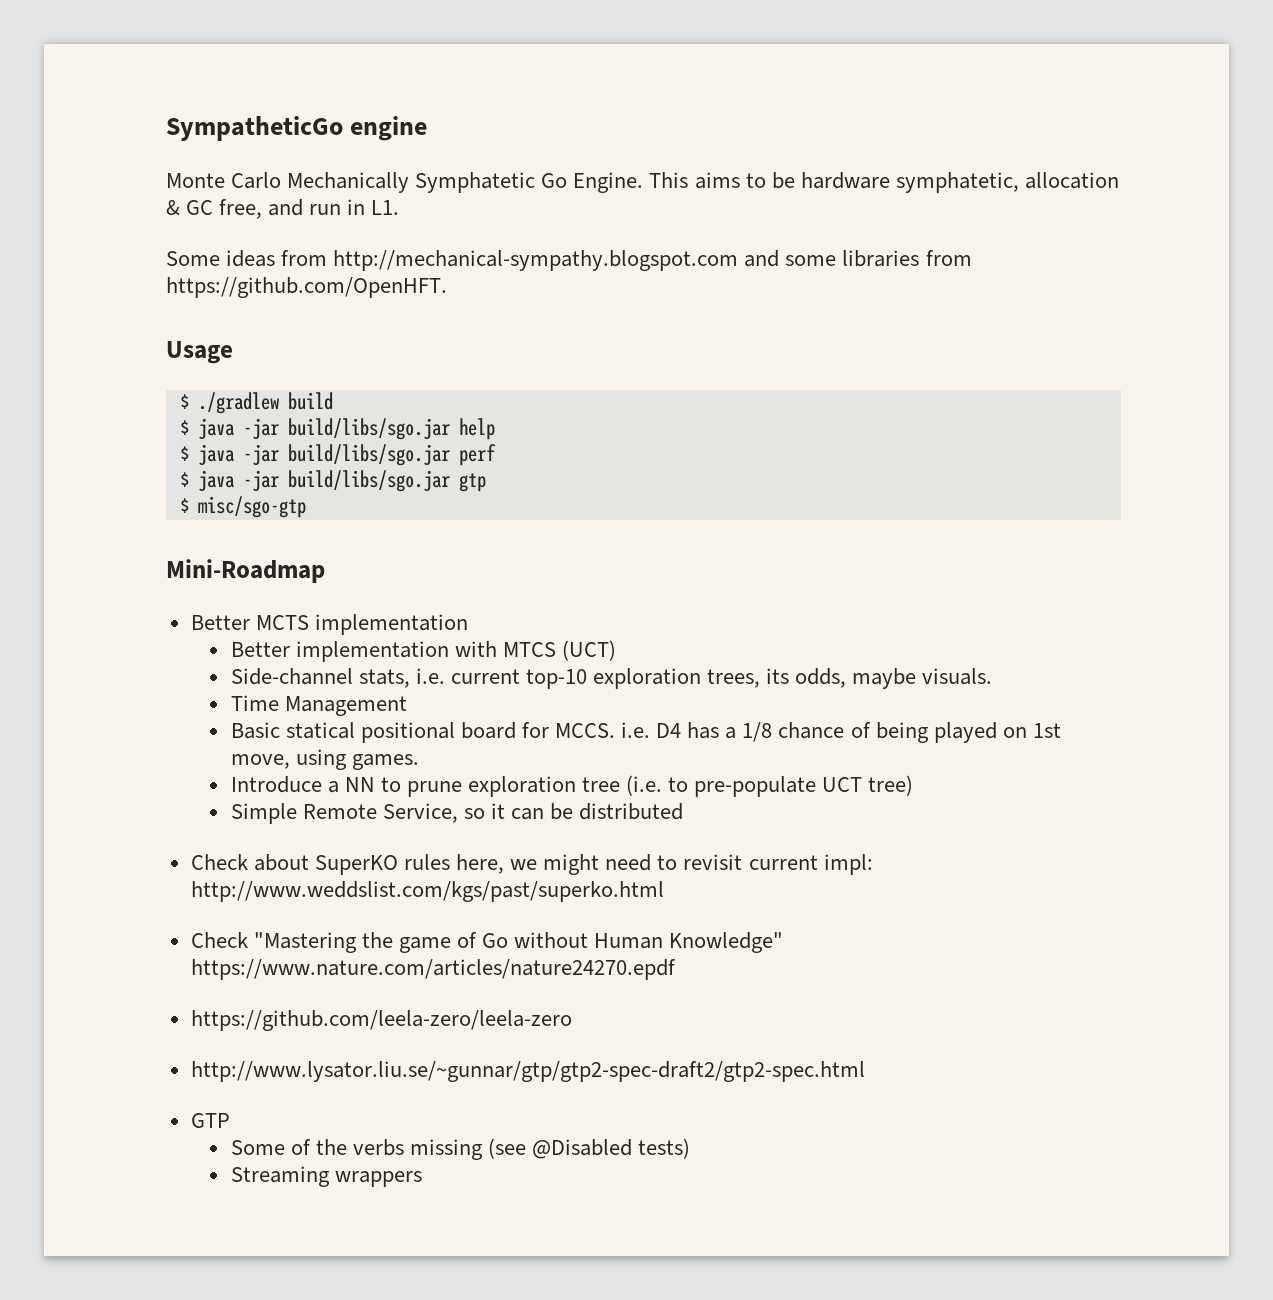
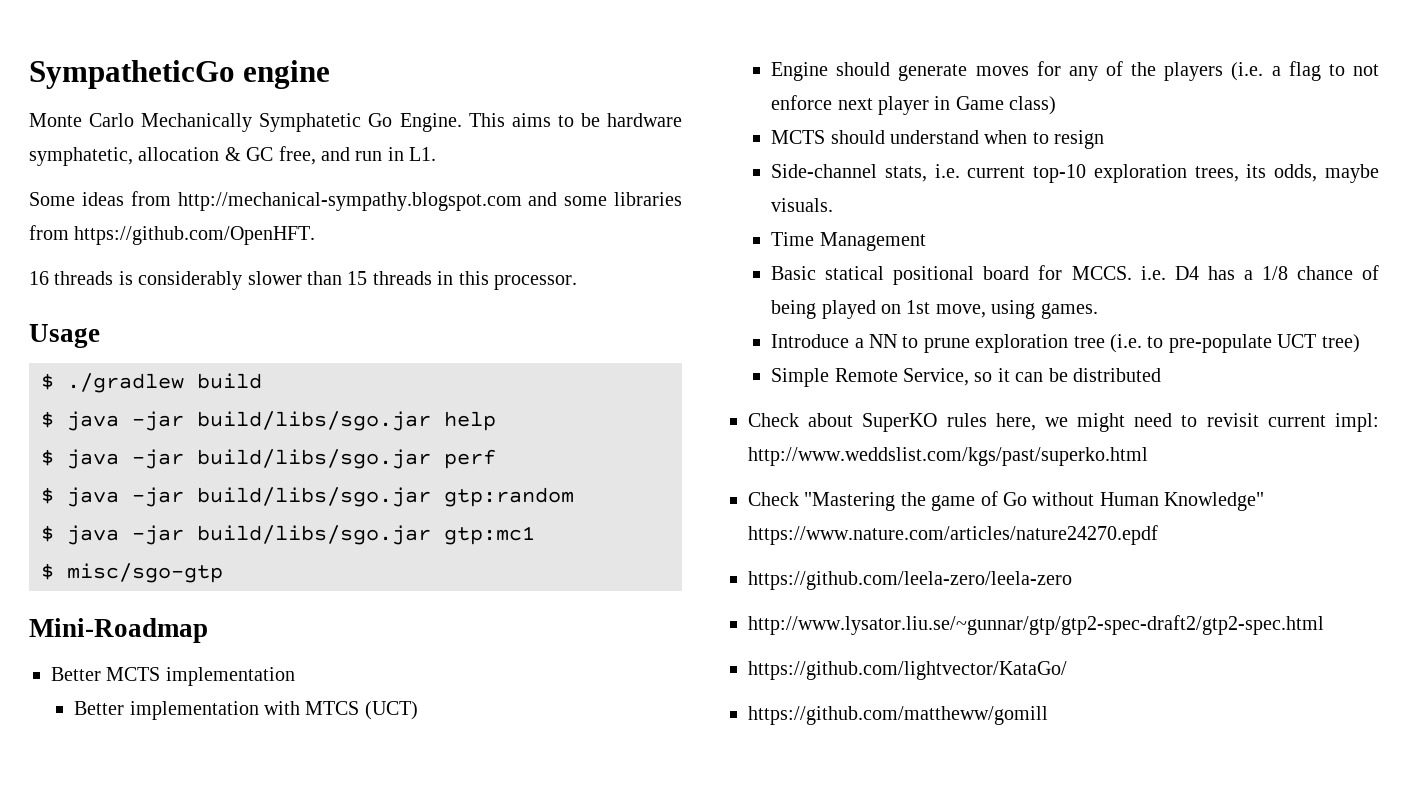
(447, 287) none -> [29,271,577,290] // 16 threads is considerably slower than 15 threads in this processor.
[458,473,486,492] gtp -> [444,487,574,507] [41,525,535,545] gtp:random // $ java -jar build/libs/sgo.jar gtp:mc1
(616, 650) none -> [771,61,1379,81] [771,95,1057,115] [771,130,1105,149] // Engine should generate moves for any of the players (i.e. a flag to not enforce next player in Game class) // MCTS should understand when to resign
[190,1113,230,1128] [230,1138,691,1160] [230,1166,422,1187] GTP // Some of the verbs missing (see @Disabled tests) // Streaming wrappers -> [748,661,1067,680] [748,706,1048,725] https://github.com/lightvector/KataGo/ // https://github.com/mattheww/gomill

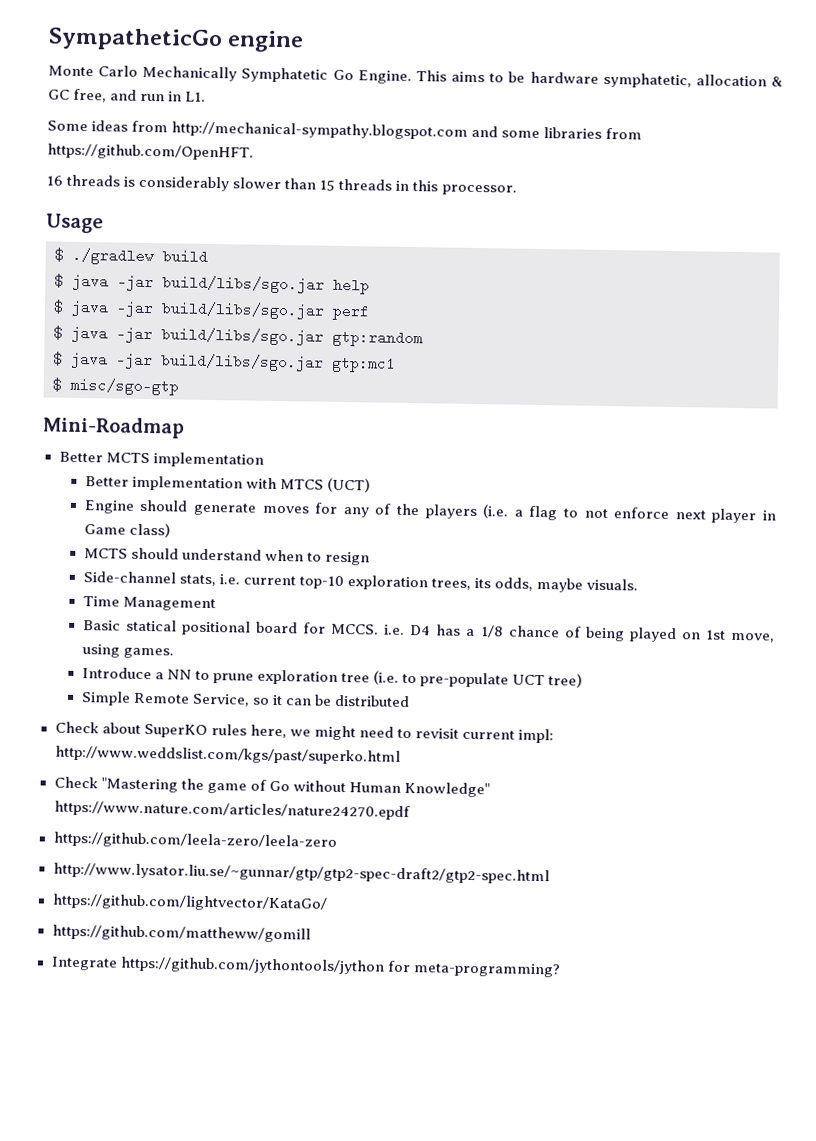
(1048, 715) none -> [50,956,561,978] // Integrate https://github.com/jythontools/jython for meta-programming?

